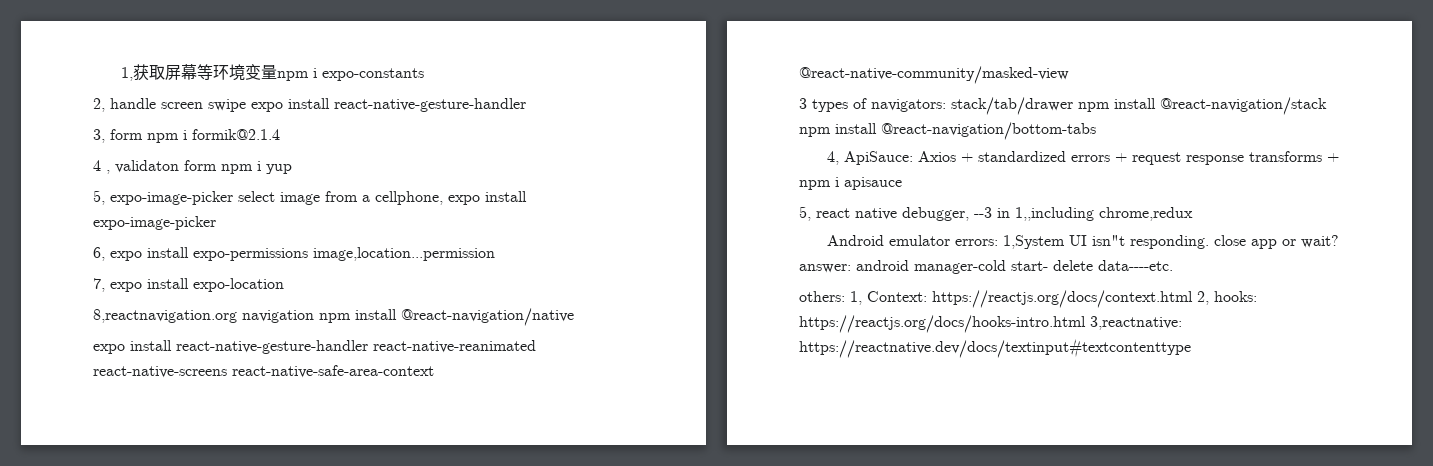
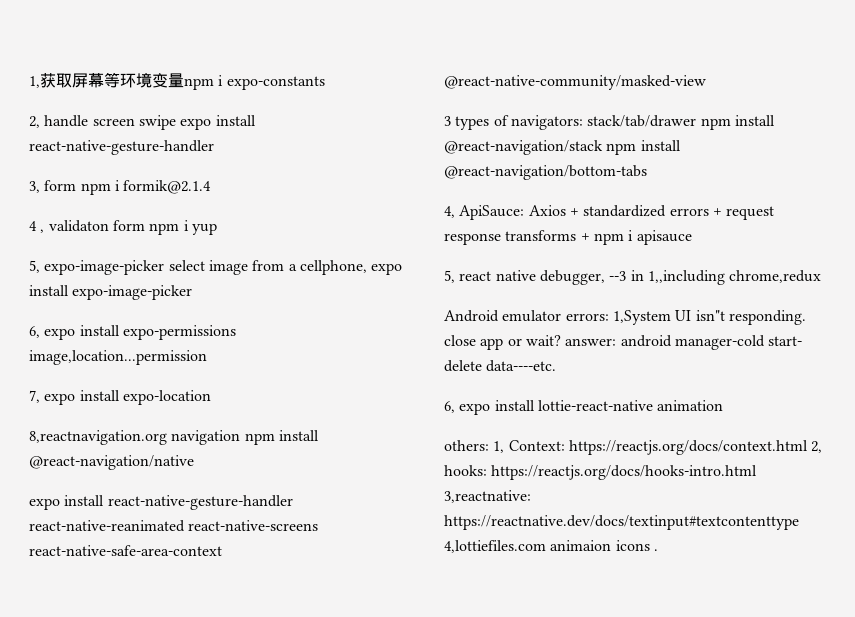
(1173, 265) none -> [444,400,724,415] // 6, expo install lottie-react-native animation
(1191, 348) none -> [444,540,658,553] 4,lottiefiles.com animaion icons .

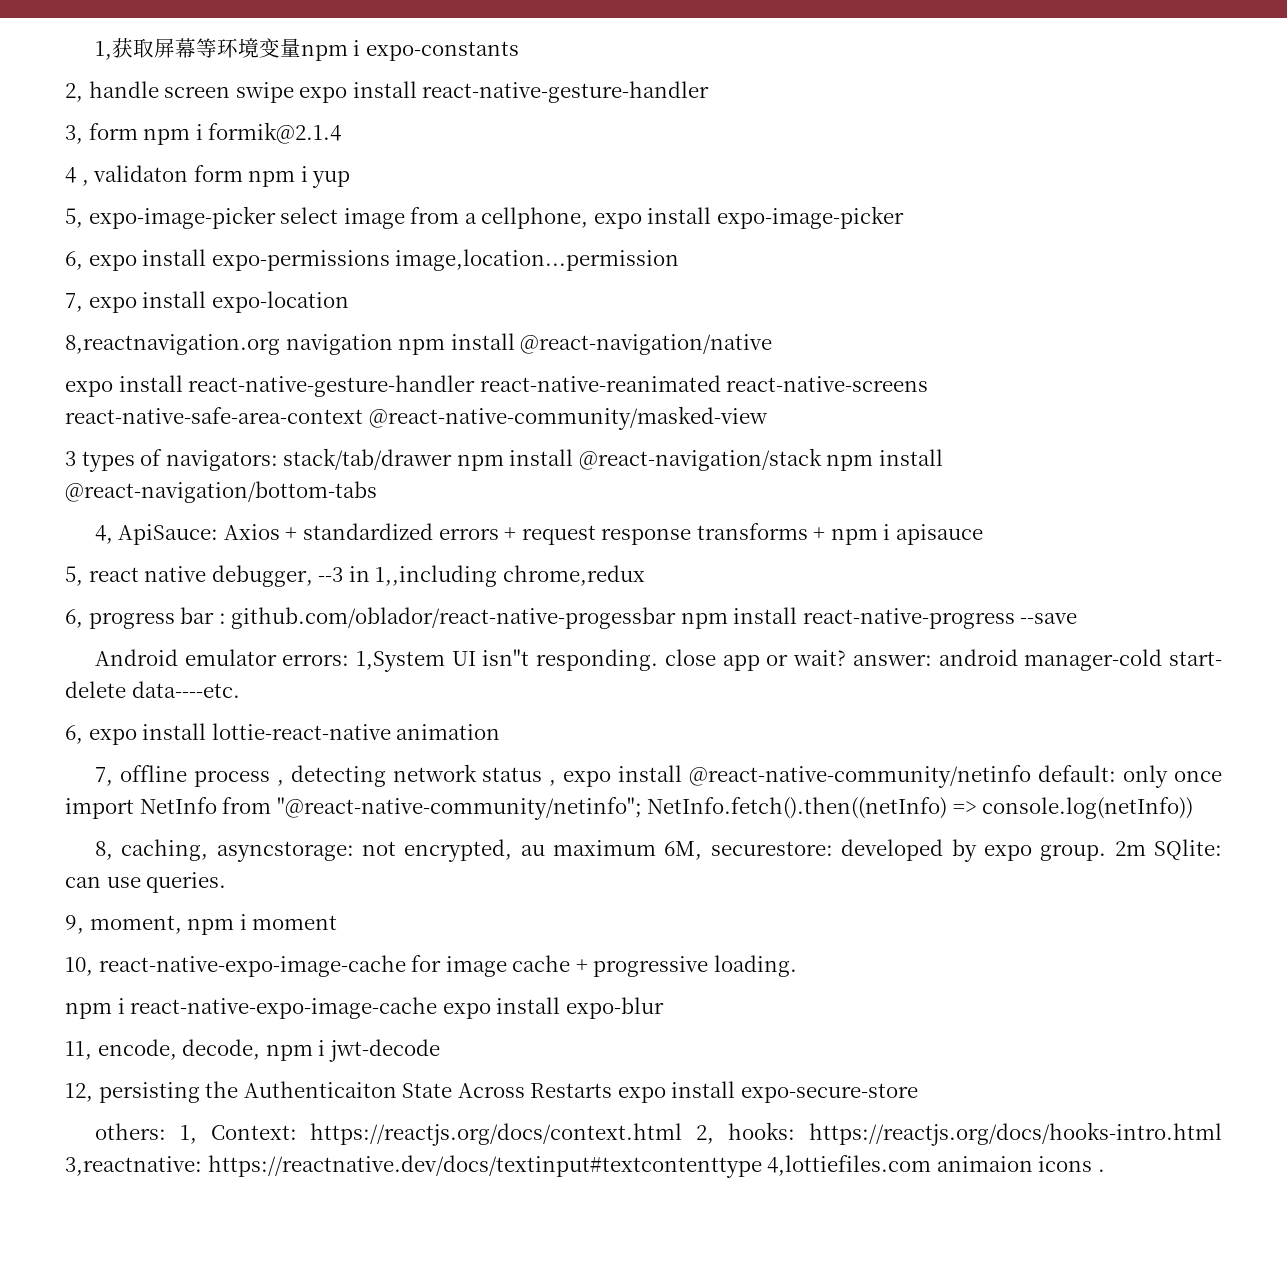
(822, 276) none -> [65,607,1078,629] // 6, progress bar : github.com/oblador/react-native-progessbar npm install react-native-progress --save
(724, 405) none -> [94,764,1222,788] [65,797,1194,820] [94,839,1222,862] [65,872,227,893] [65,914,338,935] [65,955,797,977] [65,997,664,1019] [65,1039,440,1062] [65,1081,918,1103] // 7, offline process , detecting network status , expo install @react-native-community/netinfo default: only once import NetInfo from "@react-native-community/netinfo"; NetInfo.fetch().then((netInfo) => console.log(netInfo)) // 8, caching, asyncstorage: not encrypted, au maximum 6M, securestore: developed by expo group. 2m SQlite: can use queries. // 9, moment, npm i moment // 10, react-native-expo-image-cache for image cache + progressive loading. // npm i react-native-expo-image-cache expo install expo-blur // 11, encode, decode, npm i jwt-decode // 12, persisting the Authenticaiton State Across Restarts expo install expo-secure-store

